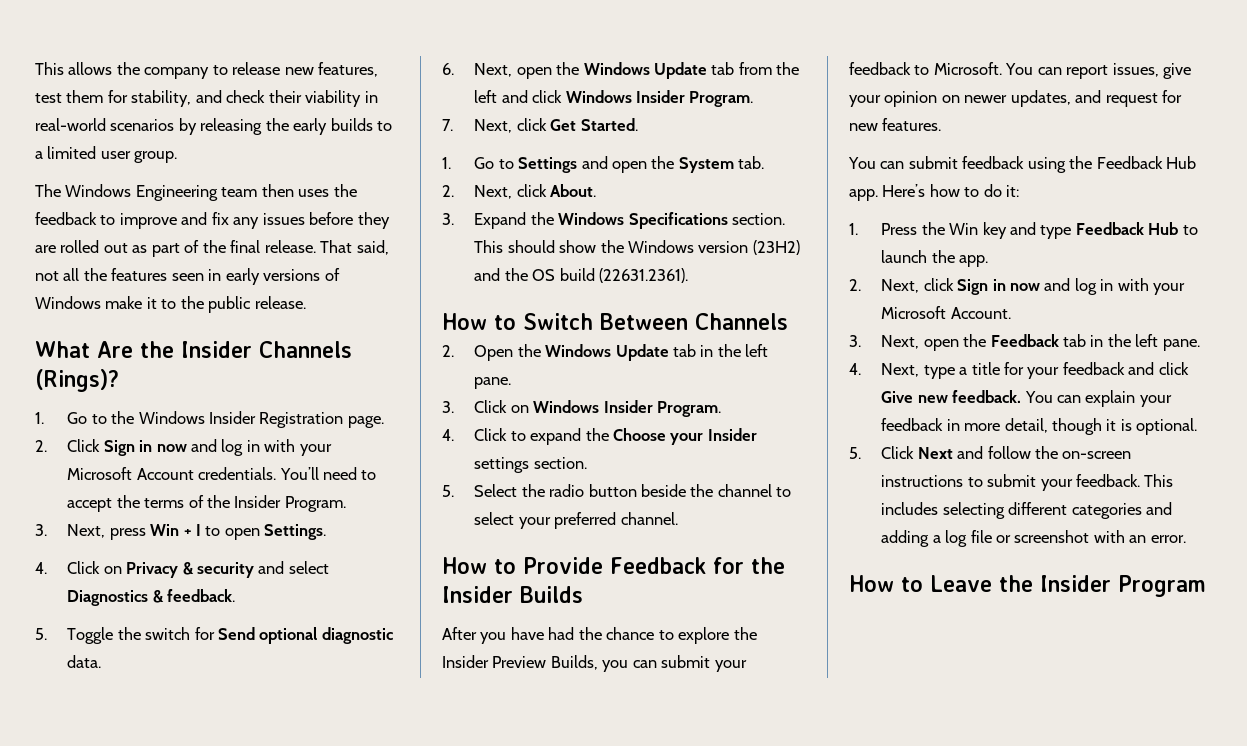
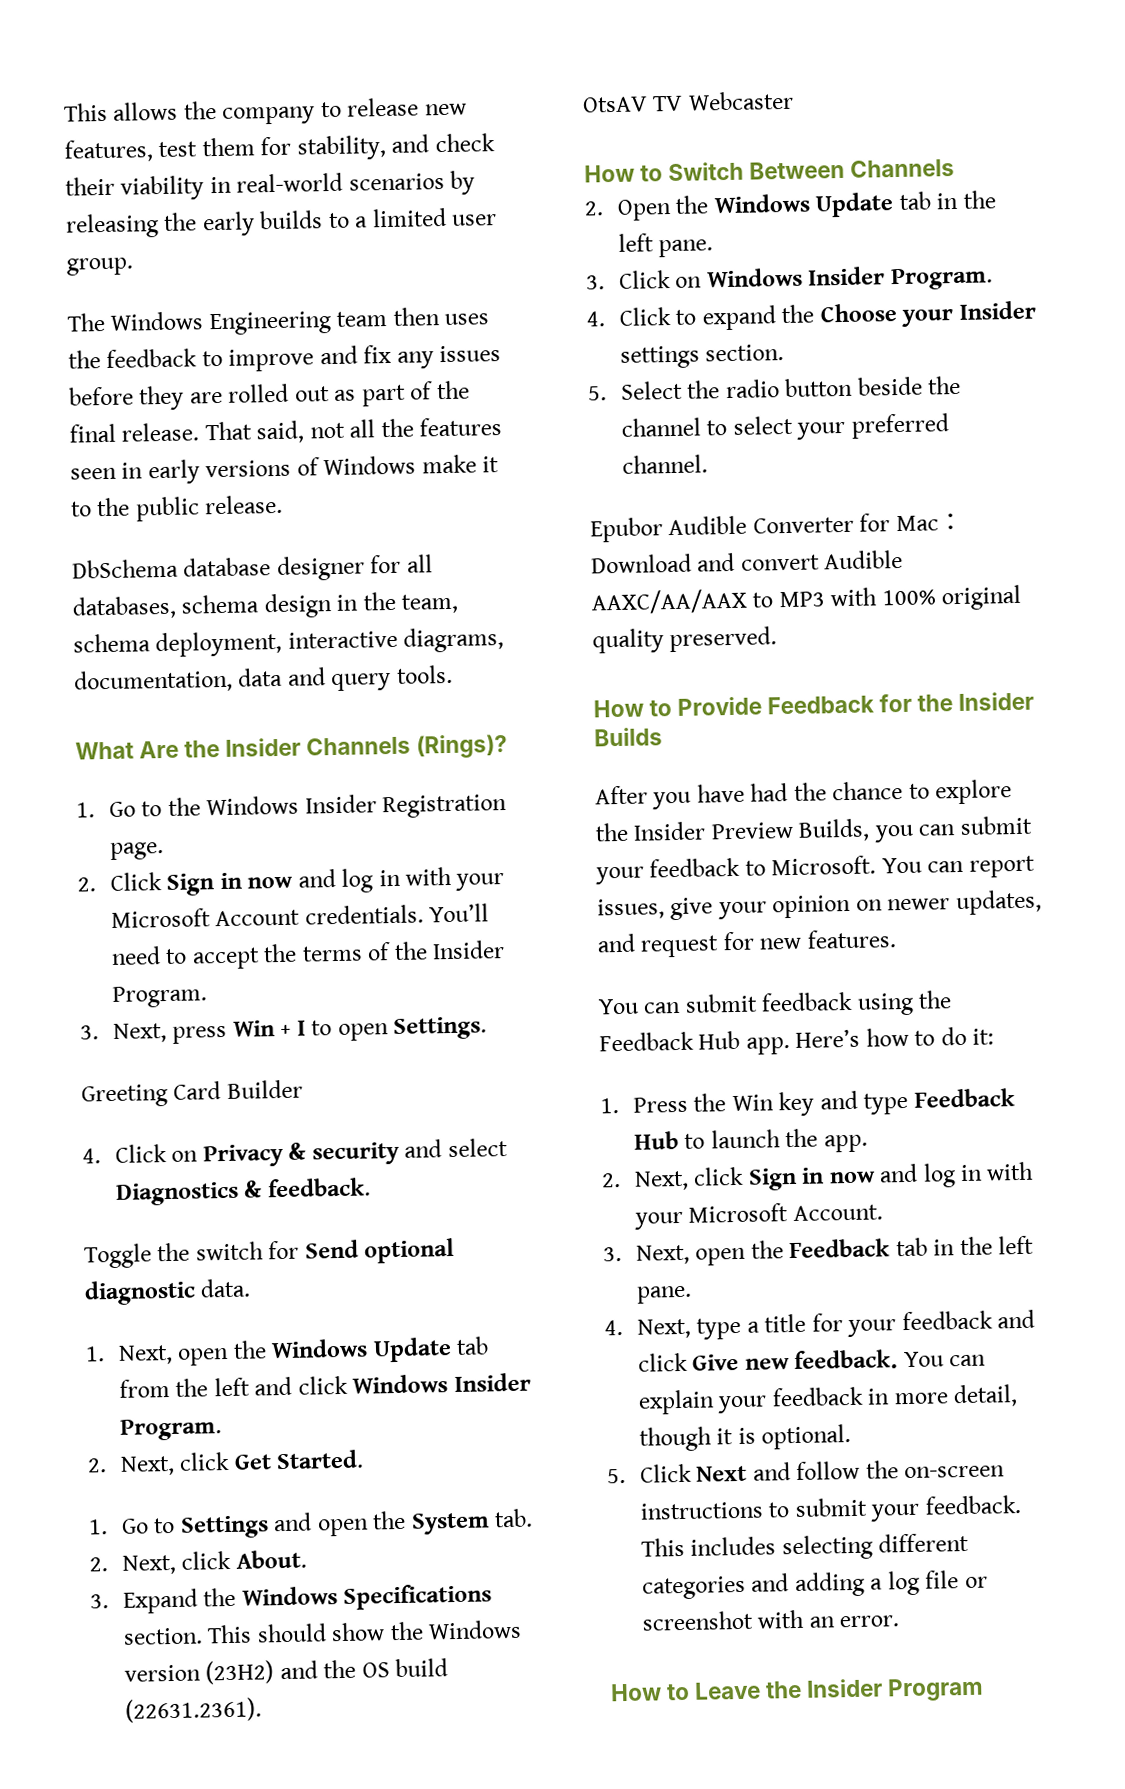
(306, 302) none -> [72,554,433,581] [72,591,460,620] [73,626,505,658] [73,664,453,694] // DbSchema database designer for all databases, schema design in the team, schema deployment, interactive diagrams, documentation, data and query tools.
(327, 532) none -> [81,1079,303,1108] // Greeting Card Builder
[35,628,47,640] 5. -> (371, 1187) none
[442,63,454,75] 6. -> [85,1346,105,1362] 1.
[442,119,453,131] 7. -> [87,1458,107,1473] 2.
(688, 275) none -> [582,90,794,113] // OtsAV TV Webcaster
(678, 518) none -> [590,512,963,543] [591,549,904,574] [591,584,1023,615] [592,626,778,654] // Epubor Audible Converter for Mac：Download and convert Audible AAXC/AA/AAX to MP3 with 100% original quality preserved.

